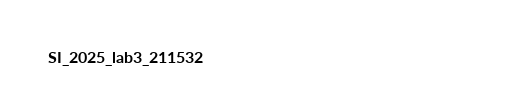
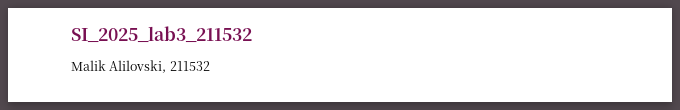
(203, 59) none -> [71,60,210,73] // Malik Alilovski, 211532

